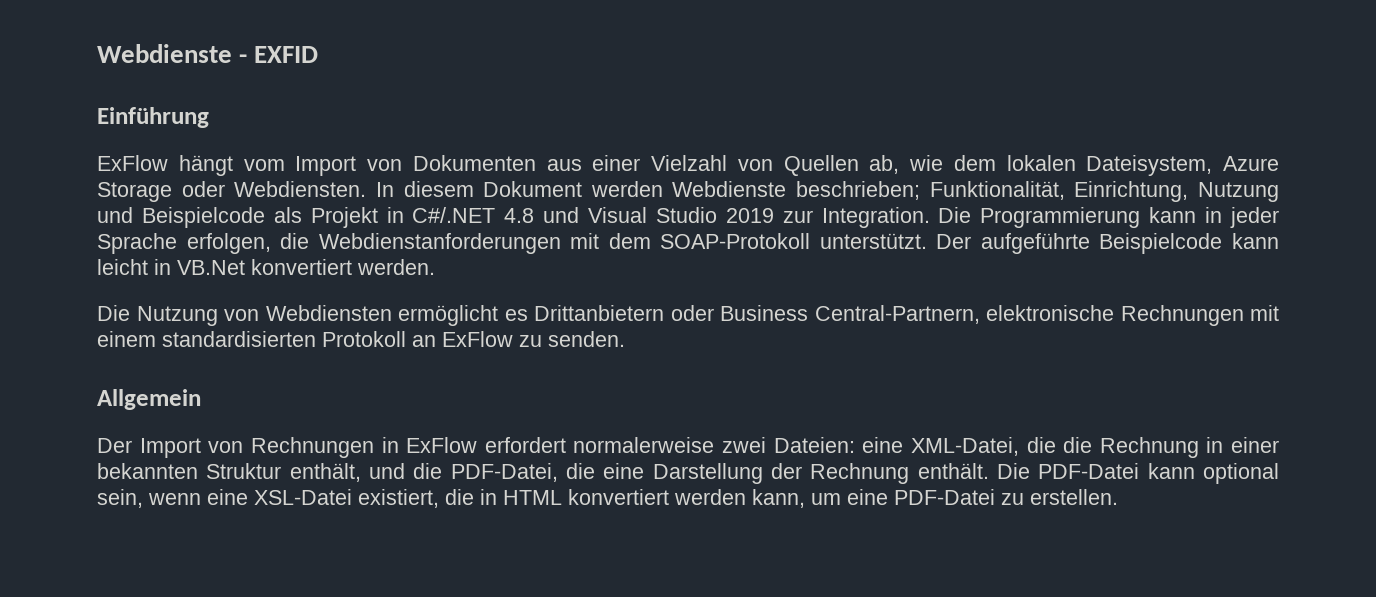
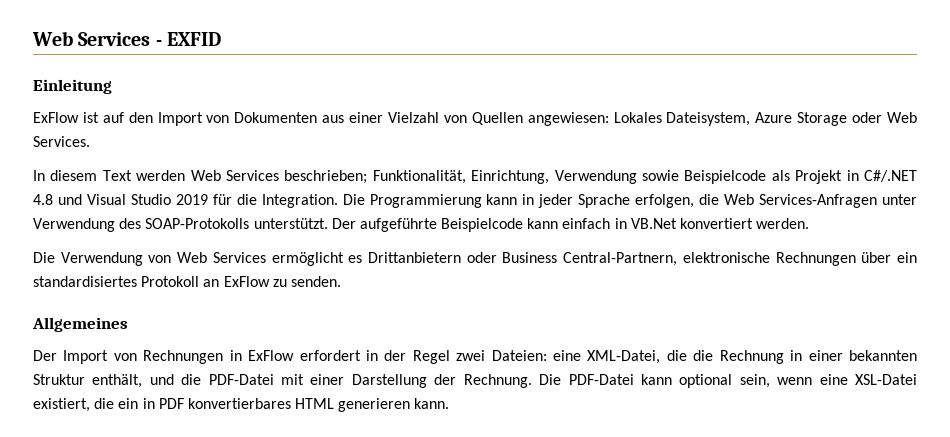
[97,44,232,63] Webdienste -> [32,31,151,46] Web Services
[97,107,209,128] [97,155,285,176] Einführung // ExFlow hängt vom -> [33,79,112,94] [33,112,153,123] Einleitung // ExFlow ist auf den
[869,155,1279,176] [97,181,787,202] ab, wie dem lokalen Dateisystem, Azure Storage oder Webdiensten. In diesem Dokument werden Webdienste -> [527,112,918,126] [33,136,90,147] [33,170,279,181] angewiesen: Lokales Dateisystem, Azure Storage oder Web Services. // In diesem Text werden Web Services
[1198,182,1279,202] [97,207,133,223] Nutzung und -> [554,170,679,184] Verwendung sowie
[782,210,813,223] zur -> [212,194,257,205] für die
[318,233,811,254] Webdienstanforderungen mit dem SOAP-Protokoll -> [724,194,918,208] [33,218,250,232] Web Services-Anfragen unter Verwendung des SOAP-Protokolls
[97,259,148,275] leicht -> [562,218,611,229] einfach
[136,305,392,326] Nutzung von Webdiensten -> [60,252,266,266] Verwendung von Web Services
[1250,305,1279,321] [97,331,316,347] mit einem standardisierten -> [861,252,917,263] [33,276,137,287] über ein standardisiertes
[97,389,201,410] Allgemein -> [32,317,128,332] Allgemeines
[573,437,715,453] normalerweise -> [365,350,450,364] in der Regel
[450,463,989,484] PDF-Datei, die eine Darstellung der Rechnung enthält. -> [208,374,532,388] PDF-Datei mit einer Darstellung der Rechnung.
[480,489,1118,508] in HTML konvertiert werden kann, um eine PDF-Datei zu erstellen. -> [118,398,450,412] ein in PDF konvertierbares HTML generieren kann.

